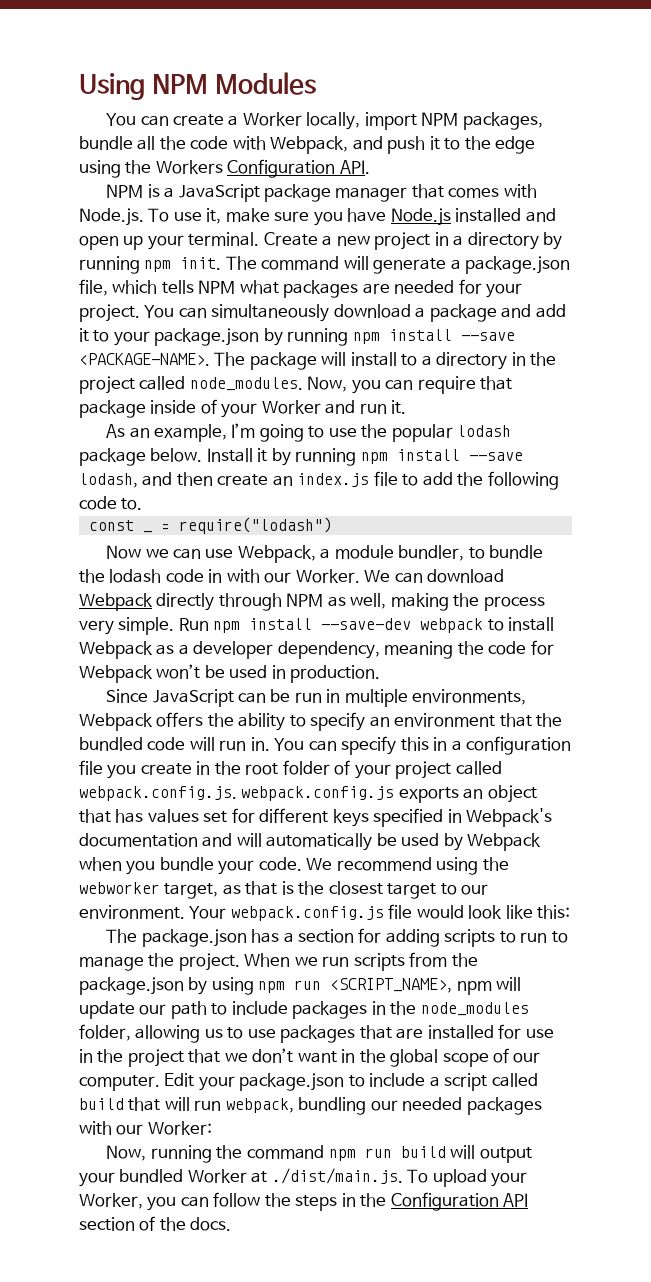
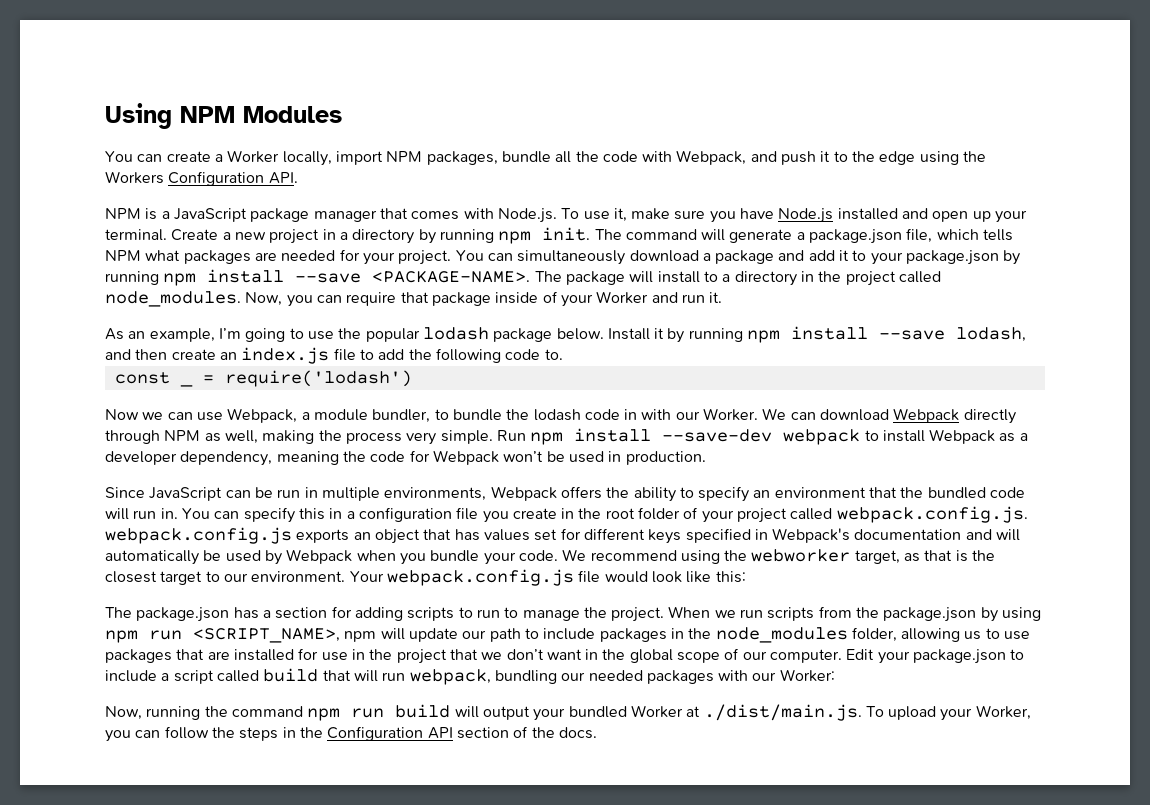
[178,517,332,534] require("lodash") -> [224,370,412,387] require('lodash')

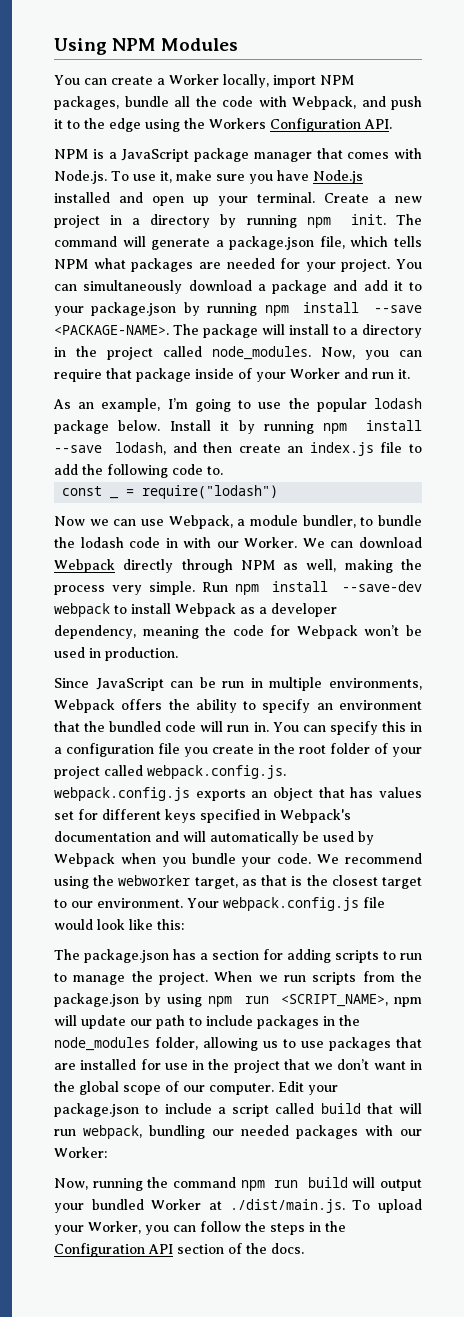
[224,370,412,387] require('lodash') -> [142,485,279,499] require("lodash")

